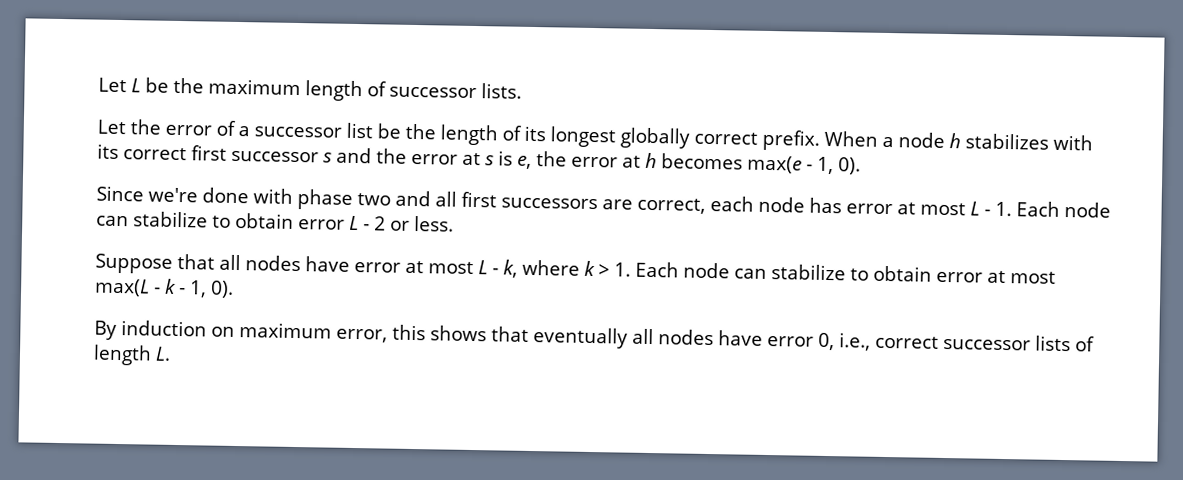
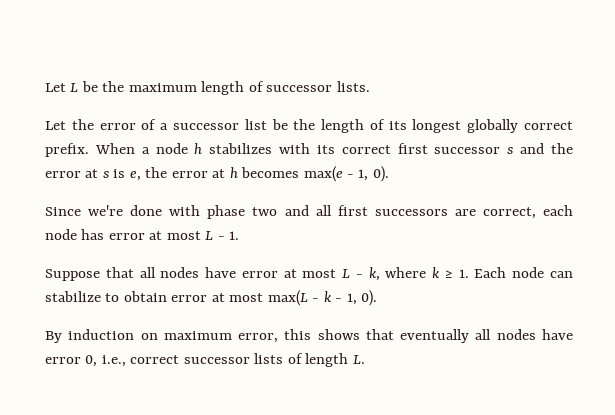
[1016,201,1111,218] [96,211,454,232] Each node can stabilize to obtain error L - 2 or less. -> (240, 235) none
[598,264,610,277] > -> [444,270,453,278] ≥

